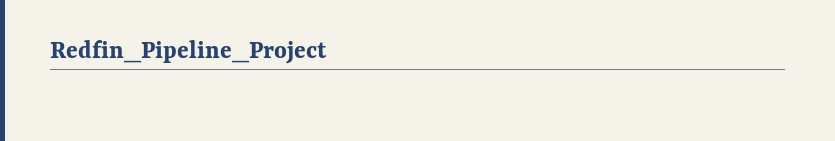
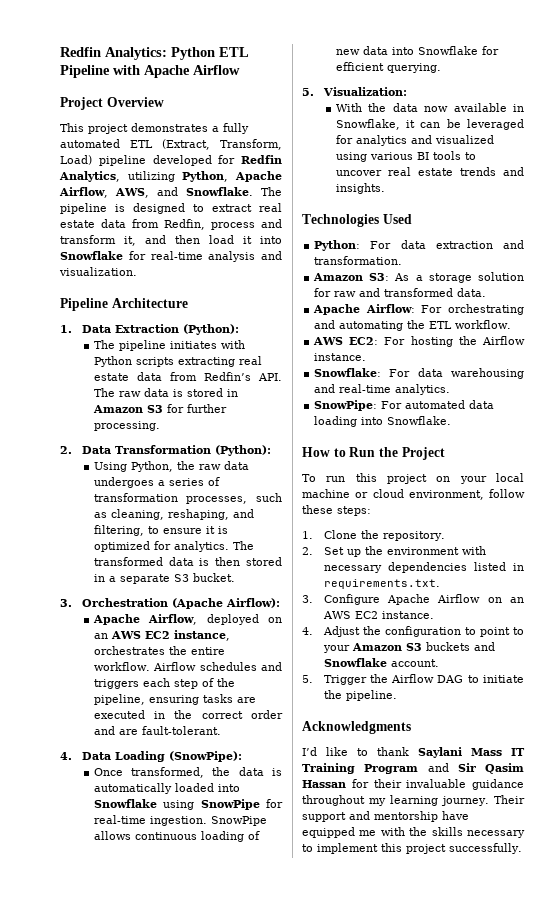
[50,40,327,64] Redfin_Pipeline_Project -> [60,47,249,60] [60,65,240,78] [60,97,164,110] [60,123,249,134] [60,139,282,150] [60,155,282,166] [59,171,282,182] [59,187,282,198] [60,203,282,214] [60,219,282,230] [60,235,282,246] [60,251,282,262] [59,267,137,276] [60,298,188,311] [60,324,239,335] [93,340,245,351] [93,356,262,367] [93,372,282,381] [93,388,238,397] [92,404,227,413] [93,421,160,431] [60,445,271,456] [93,461,249,472] [93,477,220,488] [93,493,282,504] [93,509,254,520] [93,525,228,536] [93,541,254,552] [93,557,282,566] [93,573,235,584] [60,598,280,609] [92,614,282,625] [93,630,230,641] [93,646,225,655] [93,662,282,671] [93,678,235,689] [93,694,256,705] [93,710,283,719] [93,726,221,735] [60,751,242,762] [93,767,282,778] [93,783,240,794] [93,799,283,810] [93,815,267,826] [93,831,260,842] [335,46,499,55] [335,62,441,73] [302,87,407,96] [335,103,524,112] [335,119,524,130] [335,135,494,146] [335,151,476,162] [335,167,524,176] [335,183,385,194] [302,214,412,227] [314,240,524,251] [314,256,403,265] [313,272,524,283] [314,288,487,297] [313,304,524,315] [314,320,512,331] [313,336,525,347] [314,353,367,361] [314,368,524,379] [314,384,451,395] [314,400,495,411] [314,416,452,427] [302,447,445,460] [302,473,524,484] [302,489,525,500] [302,505,371,516] [302,530,445,541] [302,546,486,557] [323,562,524,573] [323,579,440,589] [302,594,524,605] [322,611,434,619] [302,626,524,637] [322,642,495,653] [323,658,439,667] [302,674,524,685] [323,690,397,701] [302,721,411,734] [302,747,525,758] [302,763,524,774] [302,779,524,790] [302,795,525,806] [302,811,469,822] [302,827,525,838] [302,843,522,854] Redfin Analytics: Python ETL Pipeline with Apache Airflow // Project Overview // This project demonstrates a fully automated ETL (Extract, Transform, Load) pipeline developed for Redfin Analytics, utilizing Python, Apache Airflow, AWS, and Snowflake. The pipeline is designed to extract real estate data from Redfin, process and transform it, and then load it into Snowflake for real-time analysis and visualization. // Pipeline Architecture // 1. Data Extraction (Python): // The pipeline initiates with Python scripts extracting real estate data from Redfin’s API. The raw data is stored in Amazon S3 for further processing. // 2. Data Transformation (Python): // Using Python, the raw data undergoes a series of transformation processes, such as cleaning, reshaping, and filtering, to ensure it is optimized for analytics. The transformed data is then stored in a separate S3 bucket. // 3. Orchestration (Apache Airflow): // Apache Airflow, deployed on an AWS EC2 instance, orchestrates the entire workflow. Airflow schedules and triggers each step of the pipeline, ensuring tasks are executed in the correct order and are fault-tolerant. // 4. Data Loading (SnowPipe): // Once transformed, the data is automatically loaded into Snowflake using SnowPipe for real-time ingestion. SnowPipe allows continuous loading of new data into Snowflake for efficient querying. // 5. Visualization: // With the data now available in Snowflake, it can be leveraged for analytics and visualized using various BI tools to uncover real estate trends and insights. // Technologies Used // Python: For data extraction and transformation. // Amazon S3: As a storage solution for raw and transformed data. // Apache Airflow: For orchestrating and automating the ETL workflow. // AWS EC2: For hosting the Airflow instance. // Snowflake: For data warehousing and real-time analytics. // SnowPipe: For automated data loading into Snowflake. // How to Run the Project // To run this project on your local machine or cloud environment, follow these steps: // 1. Clone the repository. // 2. Set up the environment with necessary dependencies listed in requirements.txt. // 3. Configure Apache Airflow on an AWS EC2 instance. // 4. Adjust the configuration to point to your Amazon S3 buckets and Snowflake account. // 5. Trigger the Airflow DAG to initiate the pipeline. // Acknowledgments // I’d like to thank Saylani Mass IT Training Program and Sir Qasim Hassan for their invaluable guidance throughout my learning journey. Their support and mentorship have equipped me with the skills necessary to implement this project successfully.

